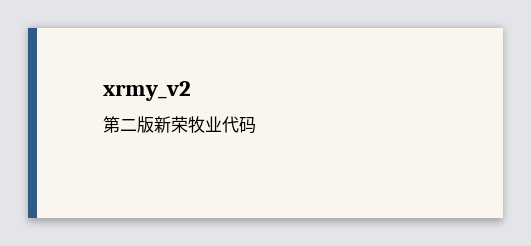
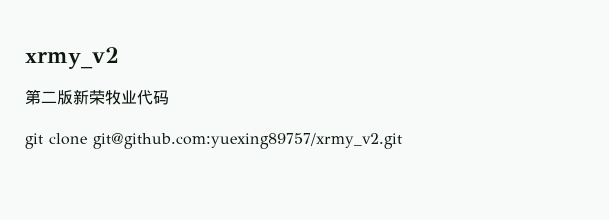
(256, 125) none -> [25,133,402,149] // git clone git@github.com:yuexing89757/xrmy_v2.git

